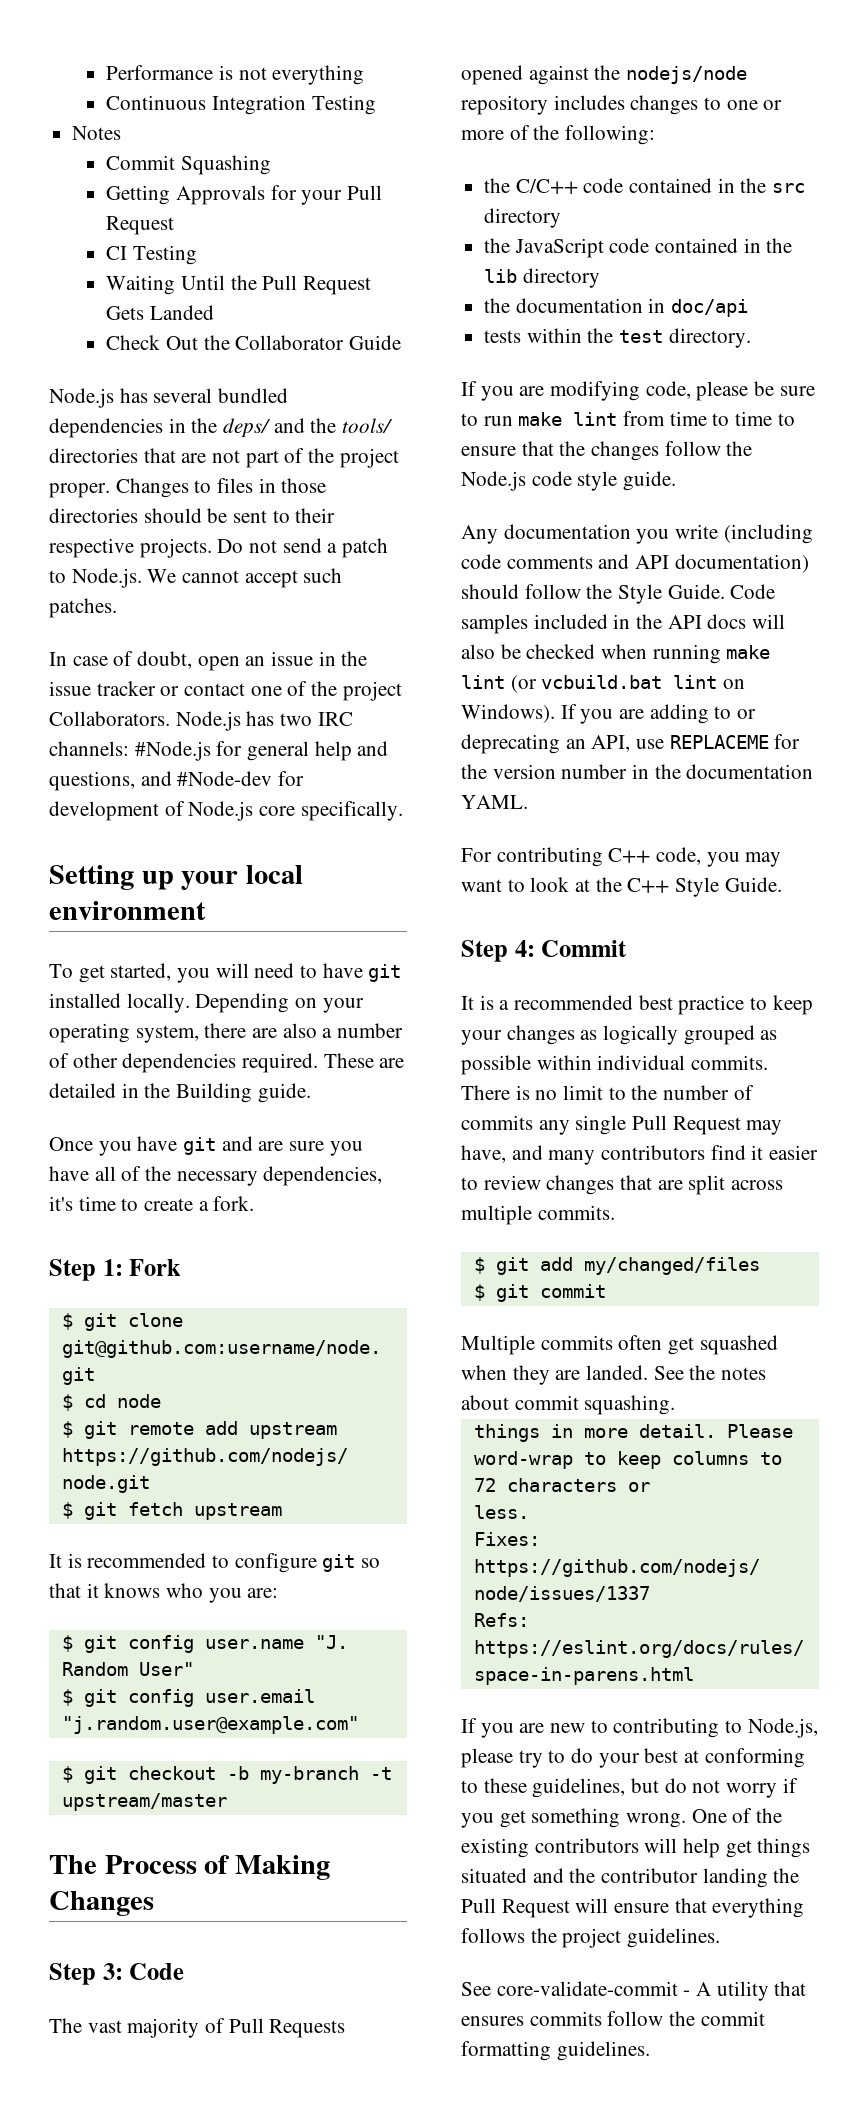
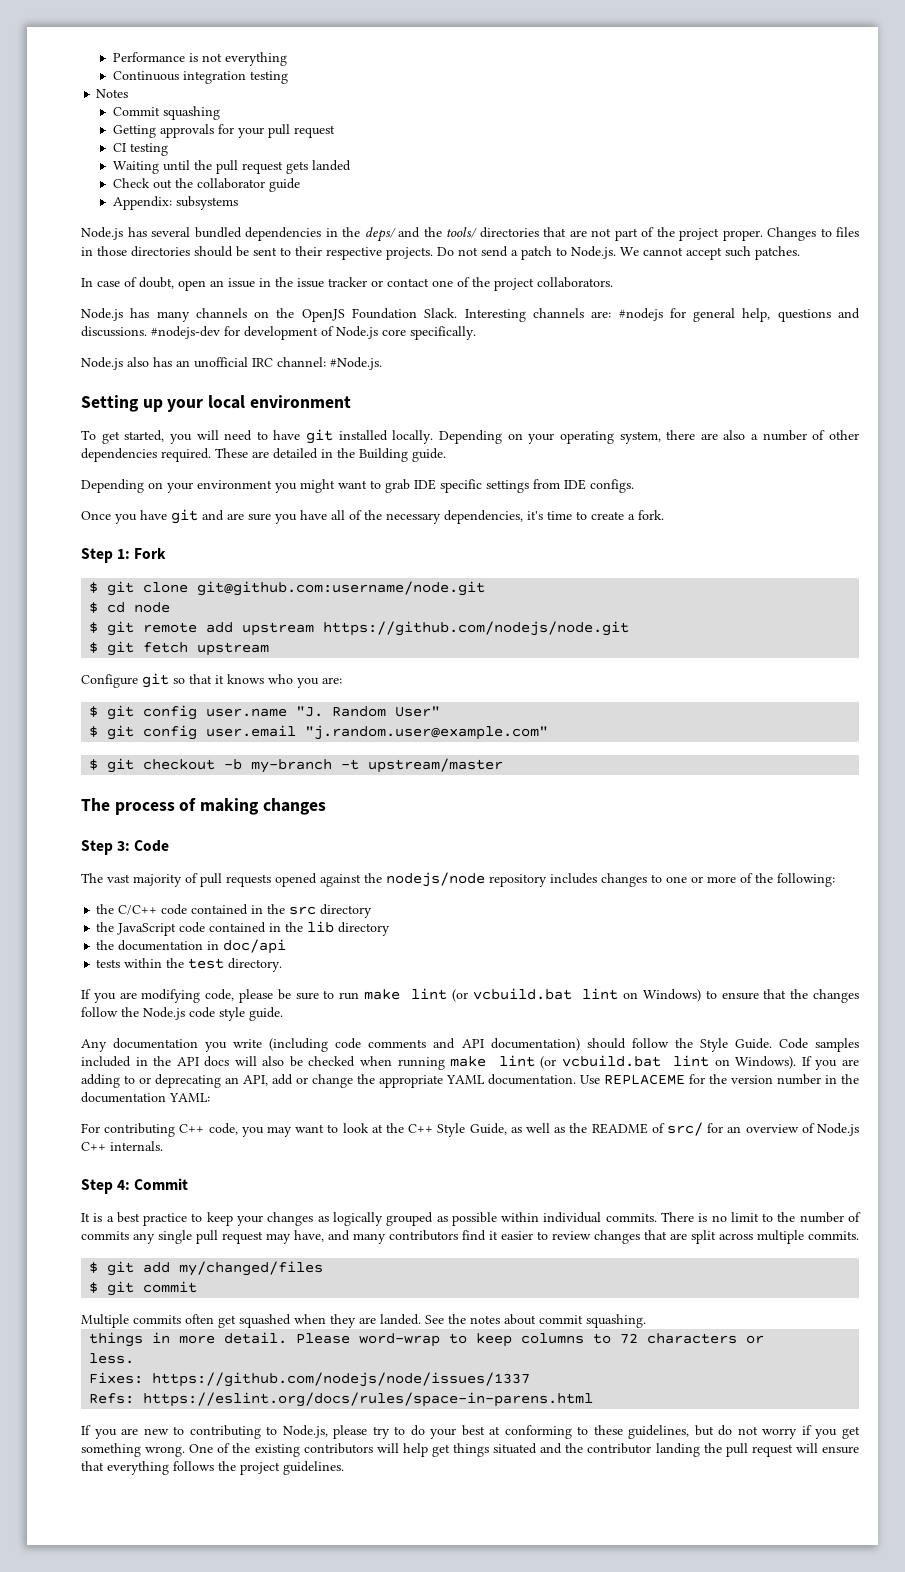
[211,95,376,115] Integration Testing -> [182,71,288,84] integration testing
[180,155,271,175] Squashing -> [162,106,220,120] squashing
[175,185,265,205] Approvals -> [159,124,214,138] approvals
[346,185,382,200] [106,216,175,235] Pull Request -> [267,124,335,138] pull request
[132,245,197,265] Testing -> [129,143,168,156] testing
[180,275,371,295] [106,305,214,320] [106,335,401,350] Until the Pull Request Gets Landed // Check Out the Collaborator Guide -> [162,160,351,174] [112,178,300,192] [112,196,238,210] until the pull request gets landed // Check out the collaborator guide // Appendix: subsystems
[49,711,353,731] [49,741,389,761] [49,771,273,791] Collaborators. Node.js has two IRC channels: #Node.js for general help and questions, and #Node-dev -> [537,277,613,288] [81,308,860,322] [81,326,220,339] collaborators. // Node.js has many channels on the OpenJS Foundation Slack. Interesting channels are: #nodejs for general help, questions and discussions. #nodejs-dev
(403, 811) none -> [81,357,382,370] // Node.js also has an unofficial IRC channel: #Node.js.
(311, 1093) none -> [81,479,634,493] // Depending on your environment you might want to grab IDE specific settings from IDE configs.
[49,1553,317,1573] It is recommended to configure -> [81,674,138,688] Configure
[104,1855,331,1880] [49,1891,154,1916] Process of Making Changes -> [114,798,326,815] process of making changes
[228,2018,346,2038] Pull Requests -> [200,873,271,887] pull requests
[623,411,773,426] from time to time -> [451,988,701,1002] (or vcbuild.bat lint on Windows)
[636,739,665,749] use -> [272,1074,600,1088] add or change the appropriate YAML documentation. Use
[461,795,528,809] YAML. -> [169,1093,210,1102] YAML:
[724,877,782,892] Guide. -> [469,1122,860,1136] [81,1141,163,1151] Guide, as well as the README of src/ for an overview of Node.js C++ internals.
[514,995,634,1010] recommended -> (114, 1219) none
[632,1115,741,1135] Pull Request -> [196,1230,263,1244] pull request
[461,1898,570,1918] Pull Request -> [725,1443,793,1457] pull request
[461,1981,807,2001] [461,2011,765,2026] [461,2041,650,2061] // See core-validate-commit - A utility that ensures commits follow the commit formatting guidelines. -> (344, 1468) none

